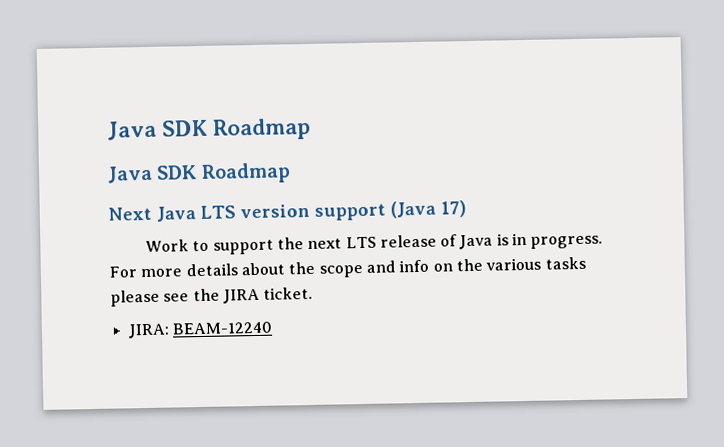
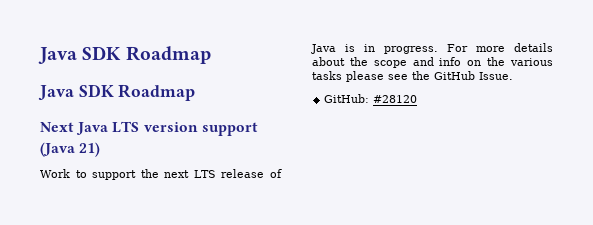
[439,200,467,218] 17) -> [79,142,101,157] 21)
[222,286,314,304] [127,321,273,339] JIRA ticket. // JIRA: BEAM-12240 -> [434,71,513,80] [324,94,418,103] GitHub Issue. // GitHub: #28120

